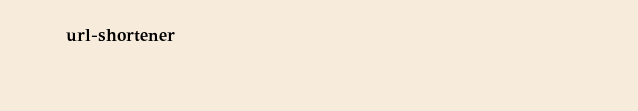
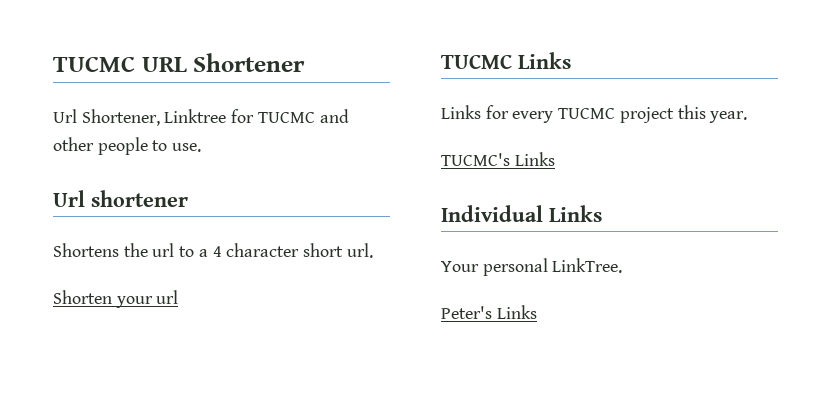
[66,29,175,42] url-shortener -> [53,53,306,72] [53,109,349,126] [53,137,202,155] [53,190,188,207] [53,243,373,258] [53,290,179,308] [441,52,571,69] [441,105,748,123] [441,152,555,166] [441,205,602,222] [441,258,623,276] [441,305,537,319] TUCMC URL Shortener // Url Shortener, Linktree for TUCMC and other people to use. // Url shortener // Shortens the url to a 4 character short url. // Shorten your url // TUCMC Links // Links for every TUCMC project this year. // TUCMC's Links // Individual Links // Your personal LinkTree. // Peter's Links

